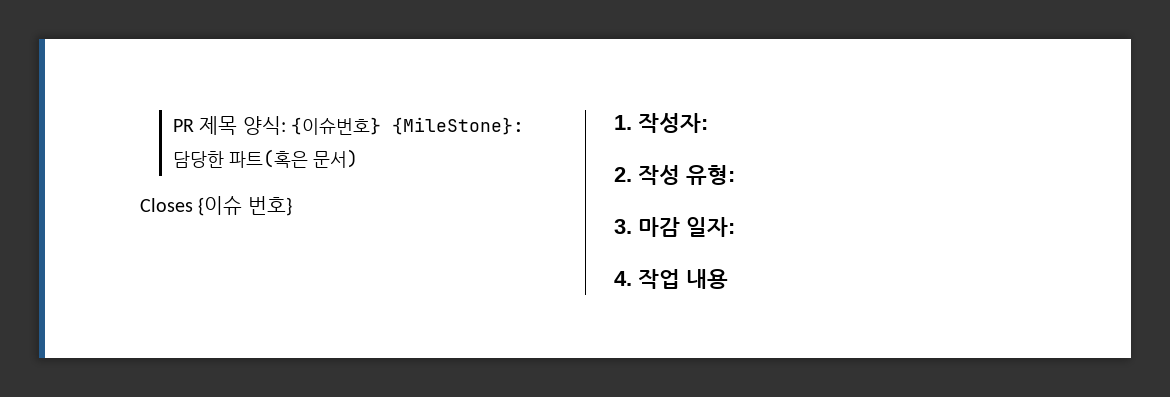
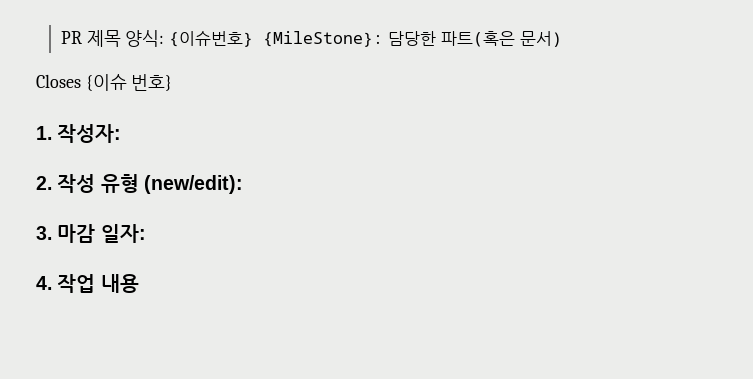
[686,165,735,185] 유형: -> [100,174,243,194] 유형 (new/edit):

